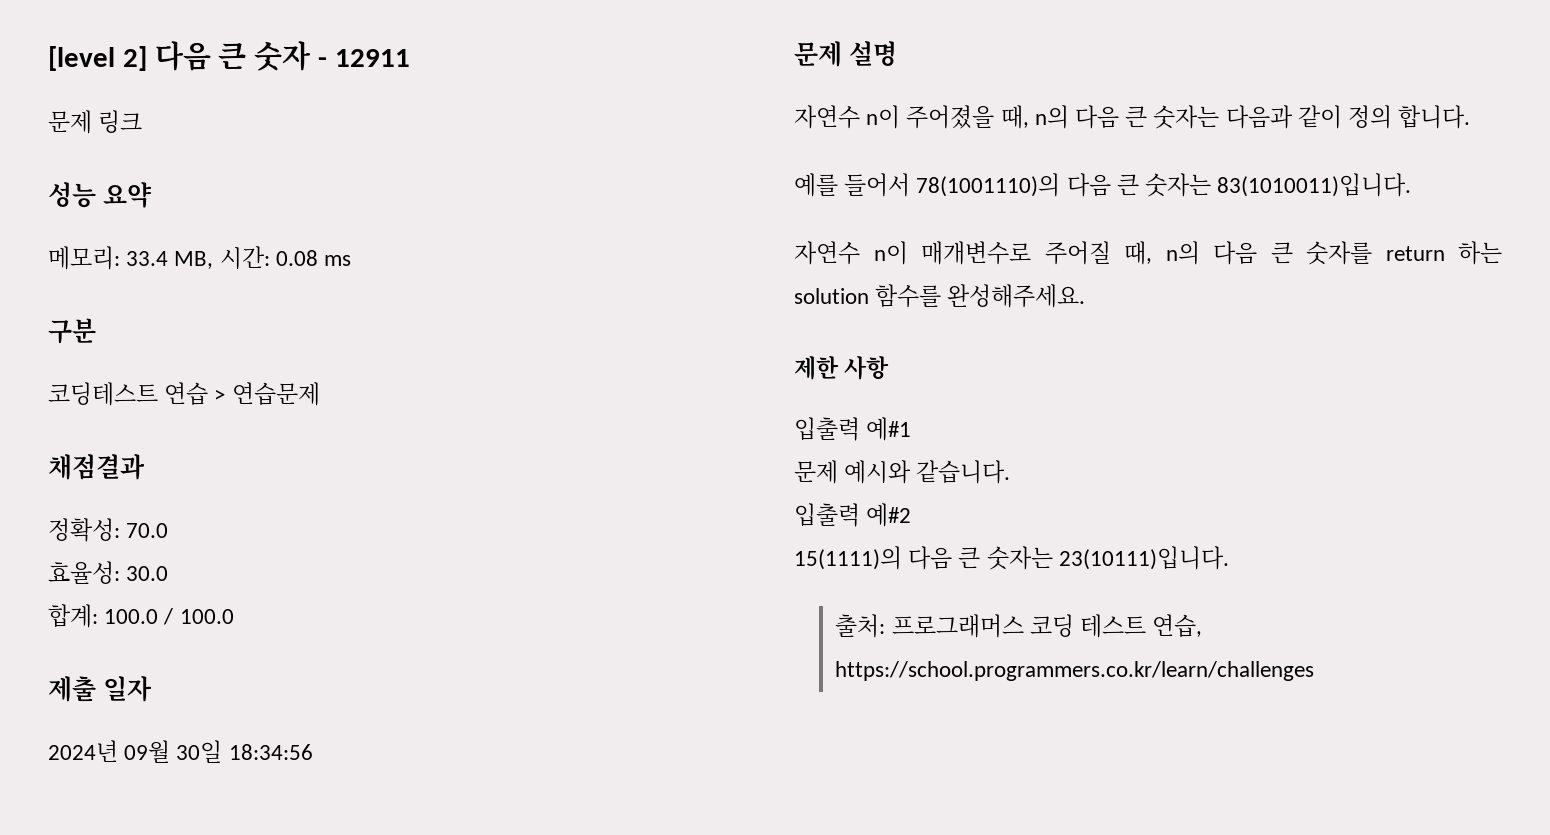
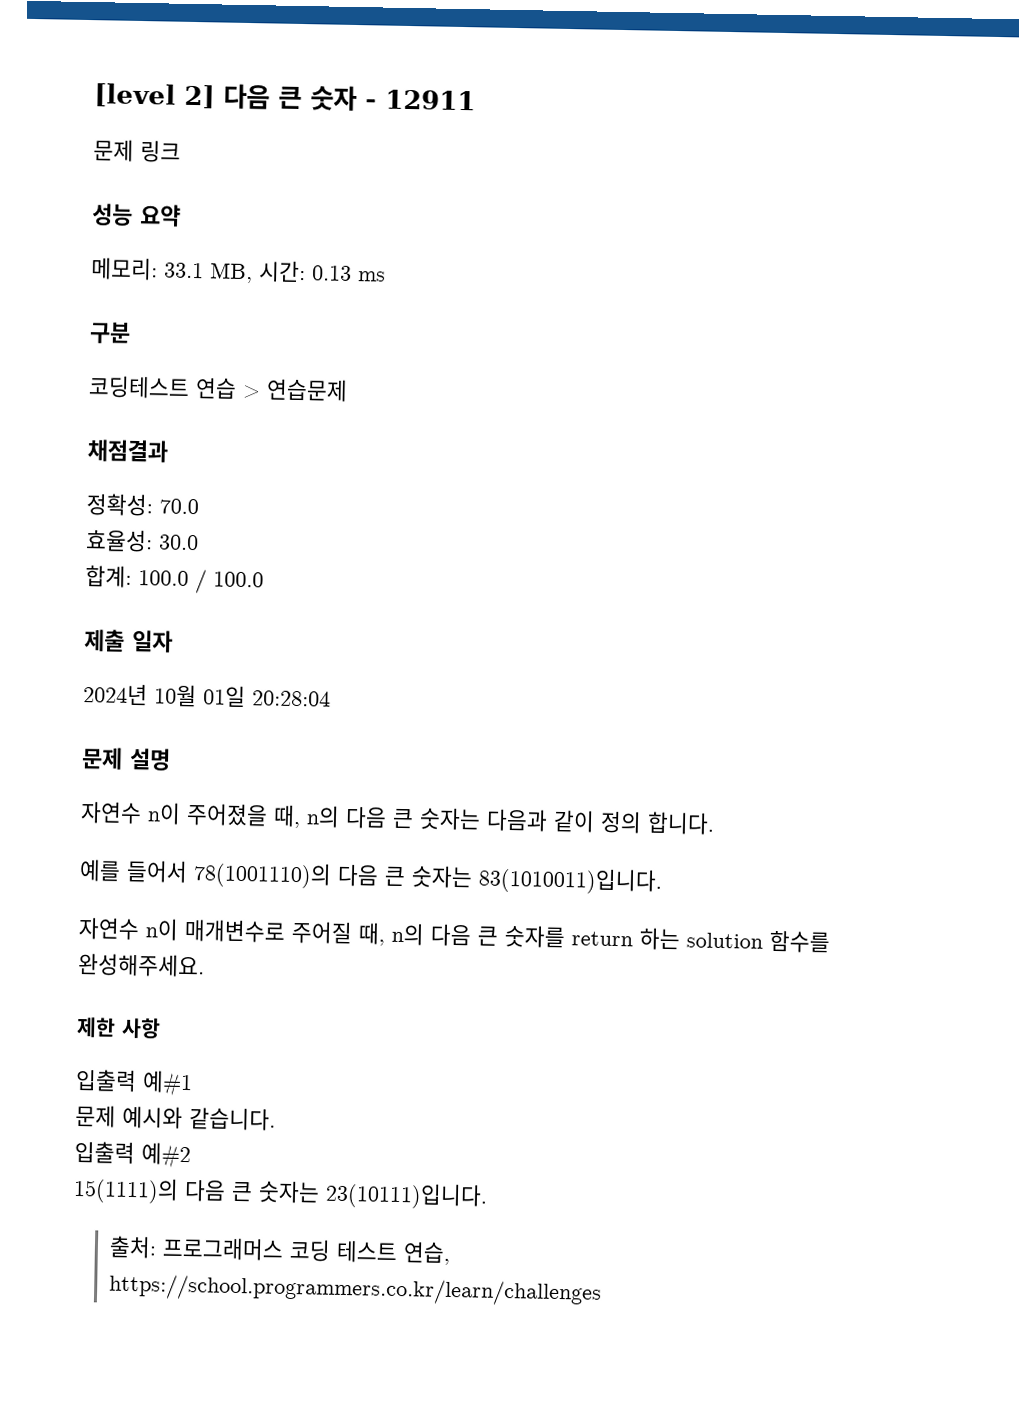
[126,251,169,266] 33.4 -> [164,262,204,279] 33.1
[275,250,318,266] 0.08 -> [312,265,352,281] 0.13
[124,740,313,763] 09월 30일 18:34:56 -> [154,684,331,708] 10월 01일 20:28:04

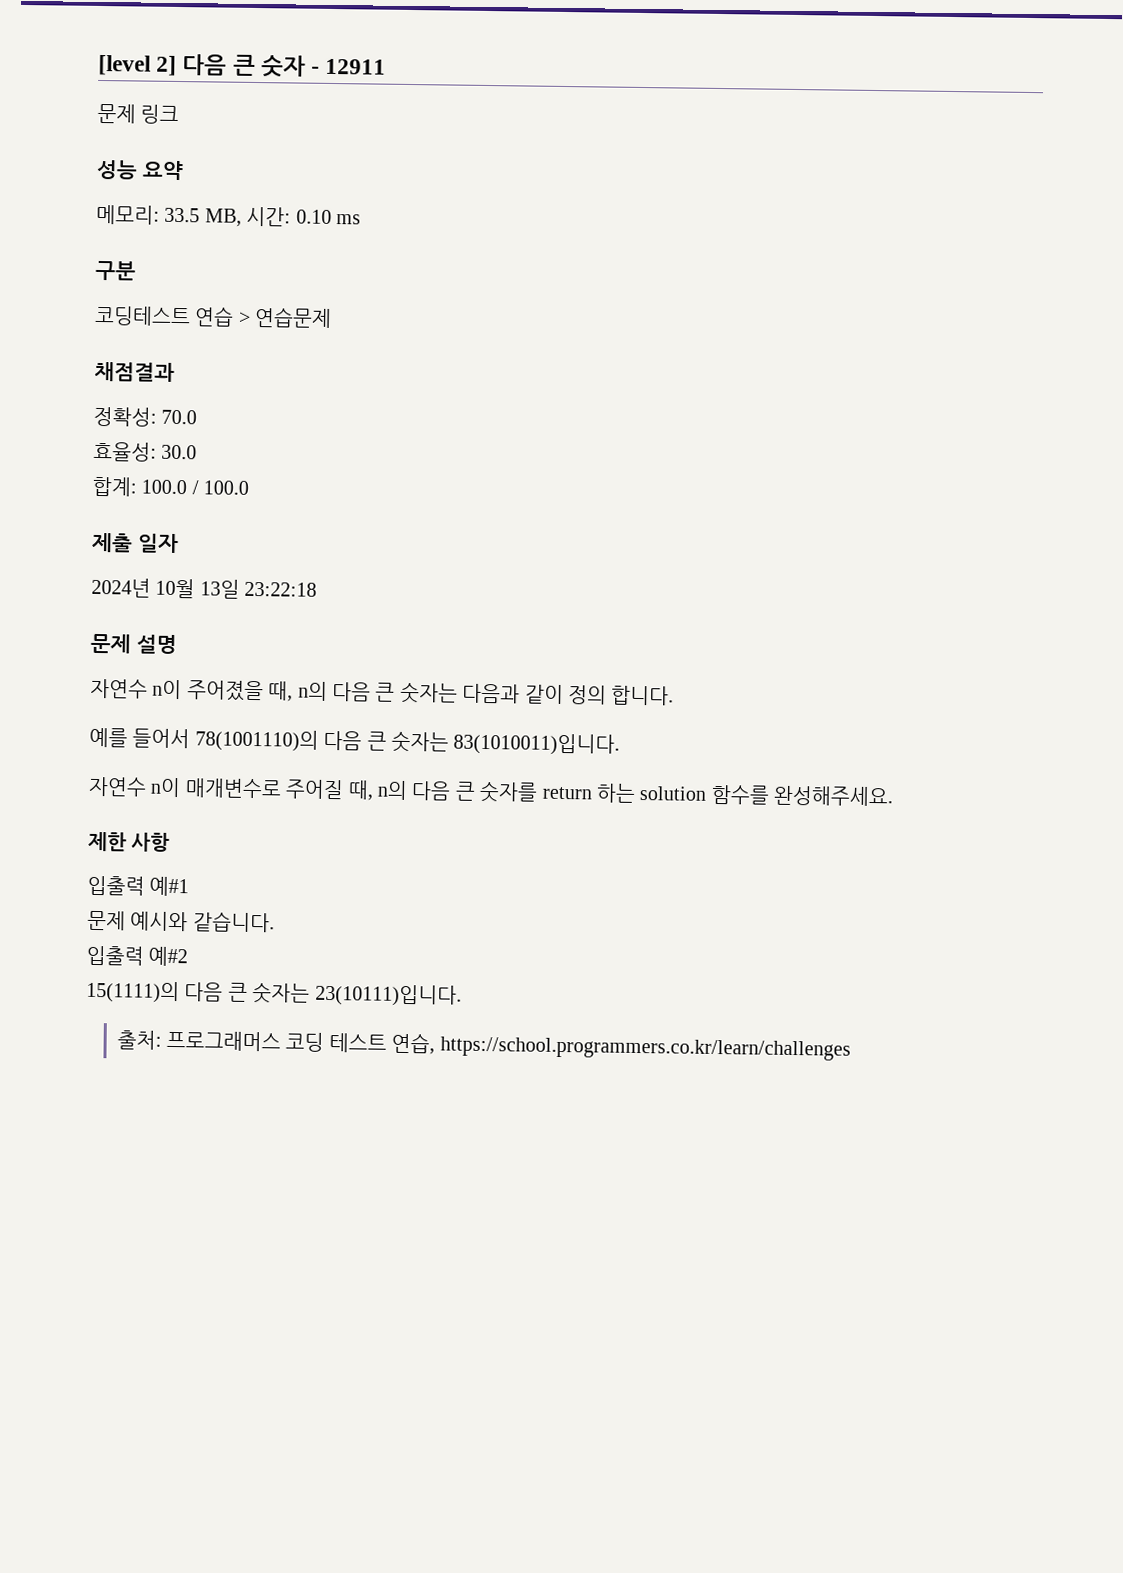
[164,262,204,279] 33.1 -> [164,207,201,223] 33.5
[312,265,352,281] 0.13 -> [295,209,332,224] 0.10
[203,685,331,708] 01일 20:28:04 -> [199,579,318,599] 13일 23:22:18

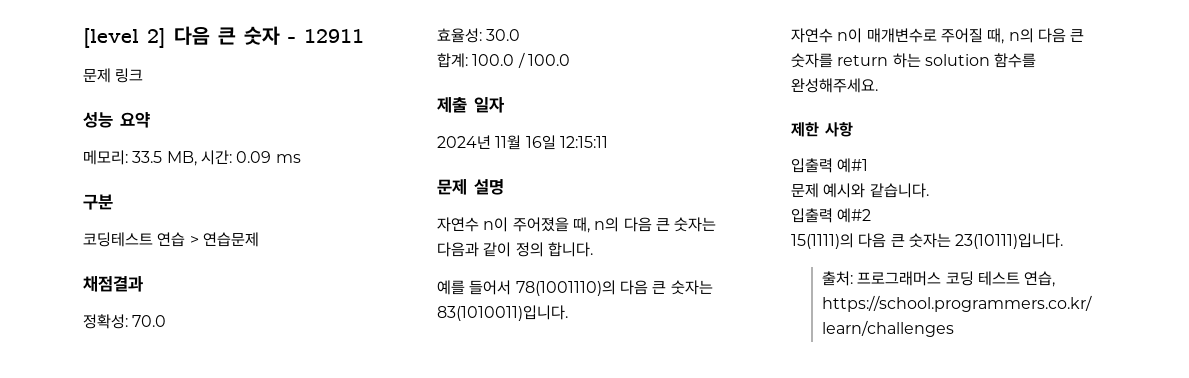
[295,209,332,224] 0.10 -> [236,151,272,163] 0.09
[155,578,318,599] 10월 13일 23:22:18 -> [495,135,608,150] 11월 16일 12:15:11

